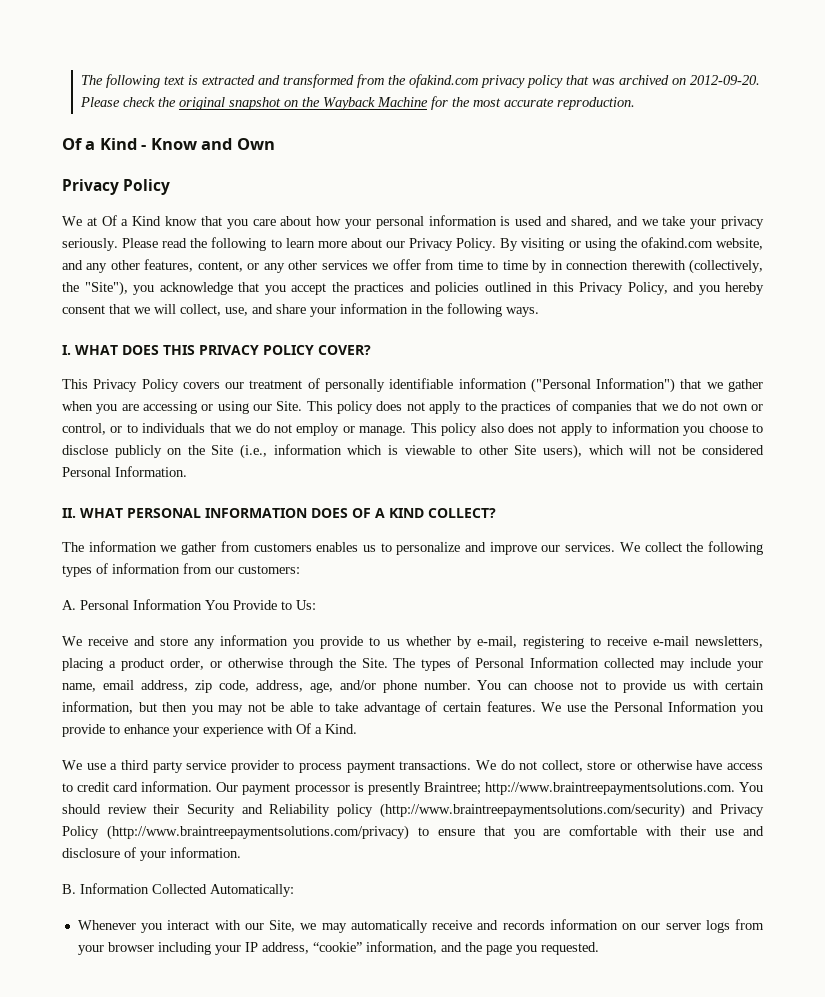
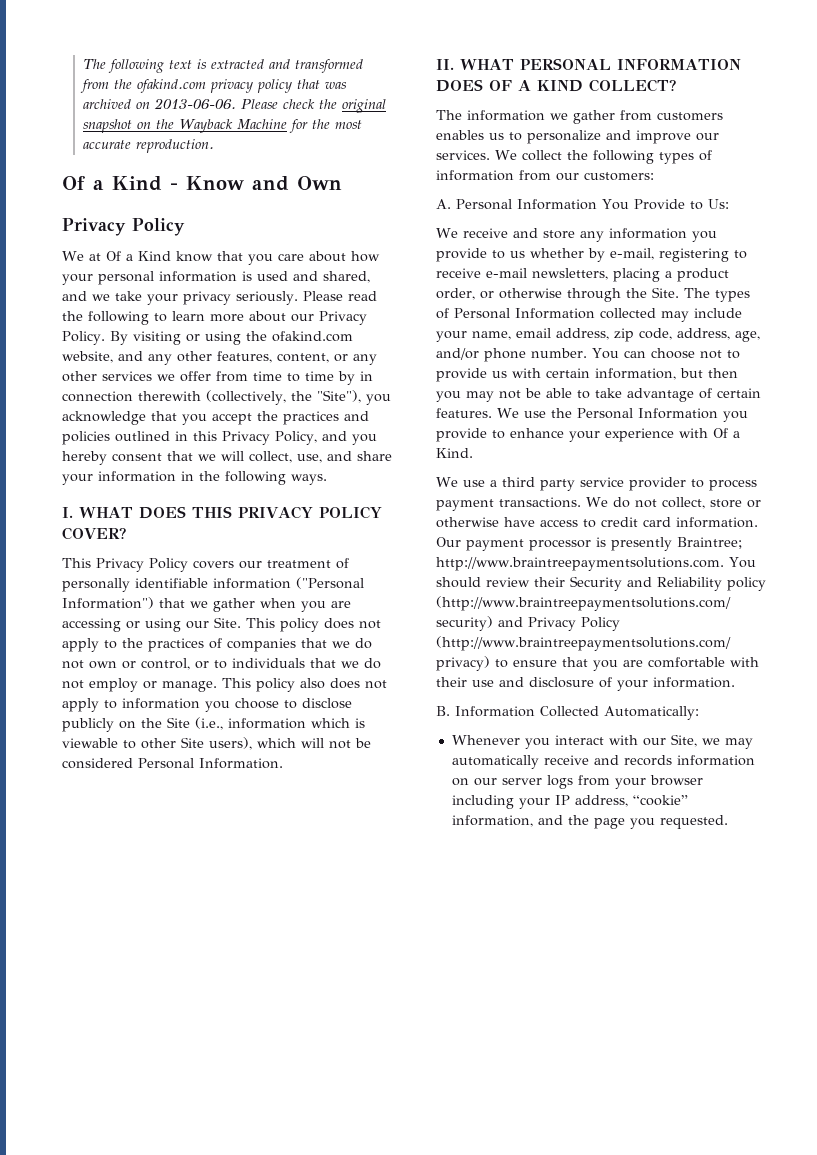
[689,75,760,85] 2012-09-20. -> [154,98,237,109] 2013-06-06.

